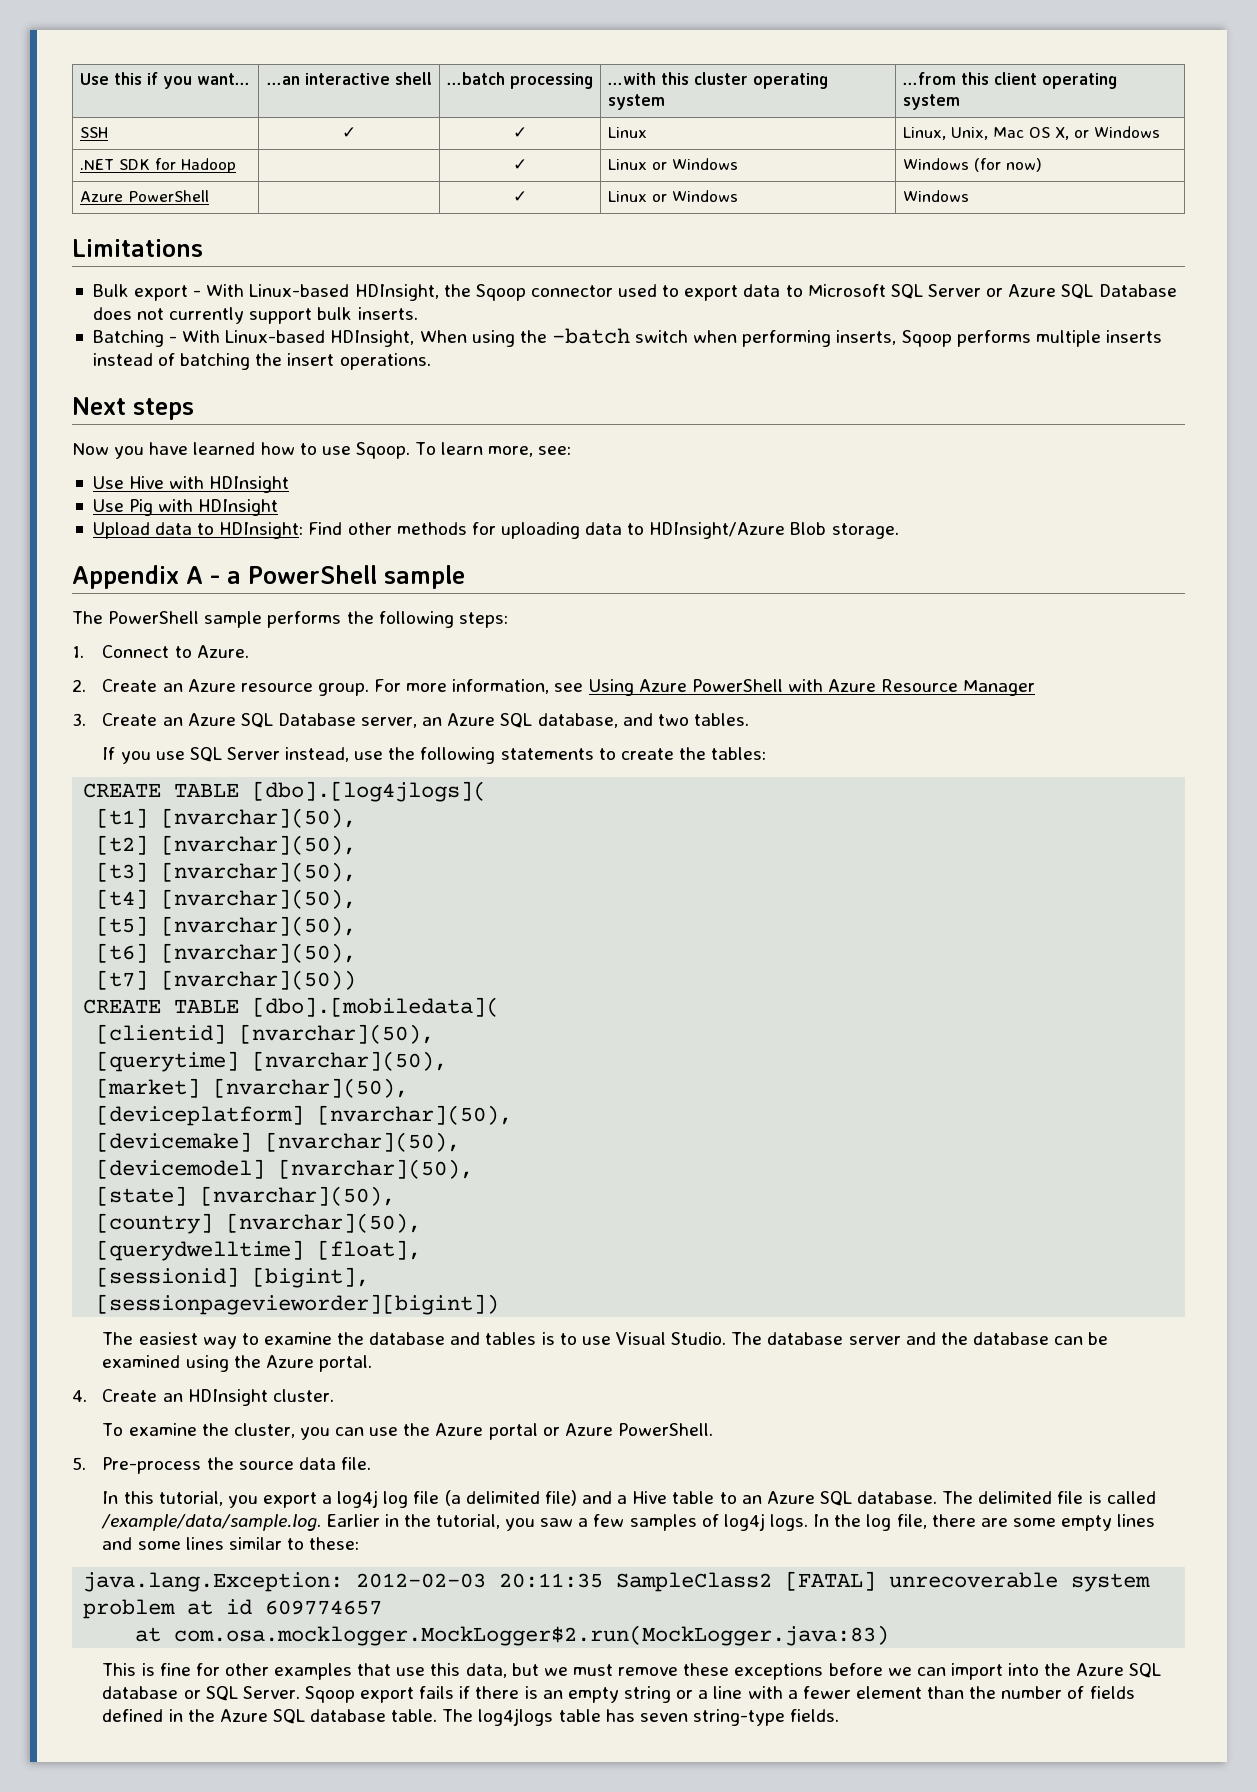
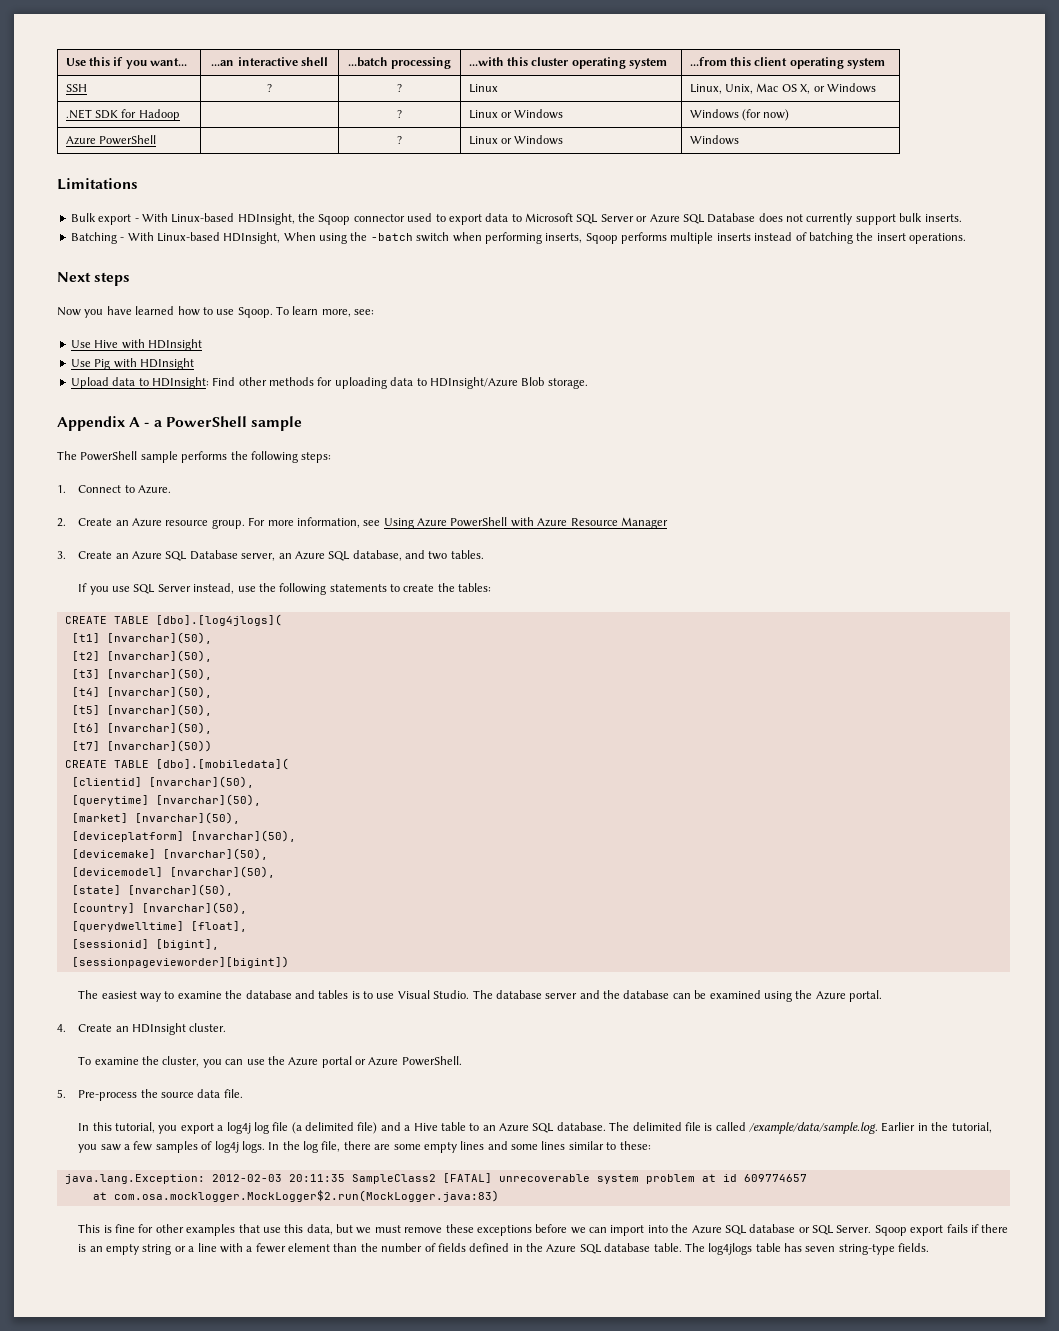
[342,127,356,138] [513,127,527,138] ✓ | ✓ -> [267,84,272,92] [397,84,402,92] ? | ?
[513,159,527,170] ✓ -> [397,110,402,118] ?
[513,191,527,202] ✓ -> [397,136,402,144] ?

